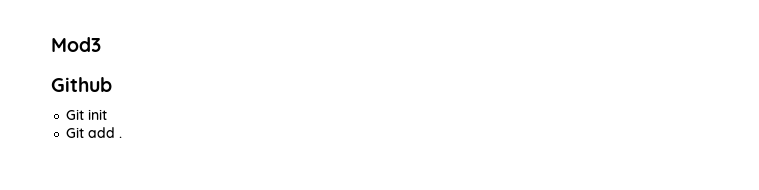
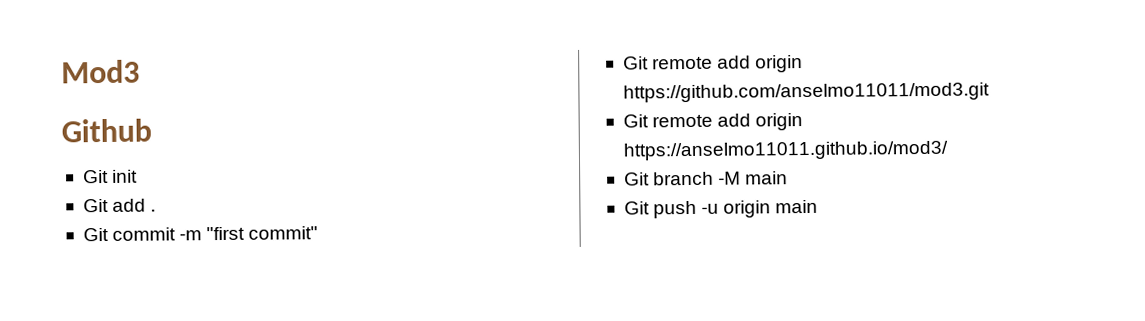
(123, 137) none -> [82,226,319,242] [622,55,804,73] [622,82,990,103] [622,113,804,131] [622,140,948,161] [623,171,789,186] [623,199,819,219] // Git commit -m "first commit" // Git remote add origin https://github.com/anselmo11011/mod3.git // Git remote add origin https://anselmo11011.github.io/mod3/ // Git branch -M main // Git push -u origin main

